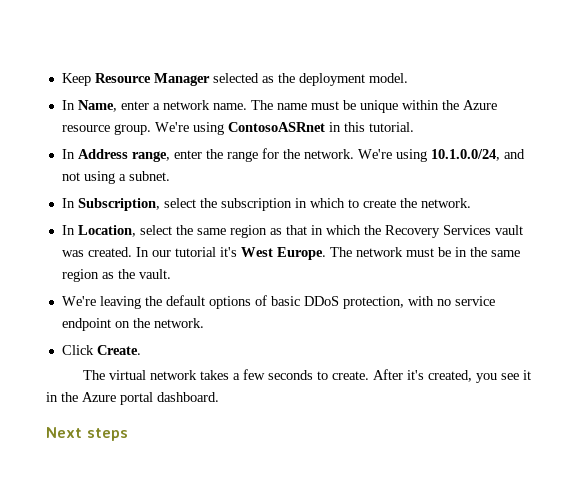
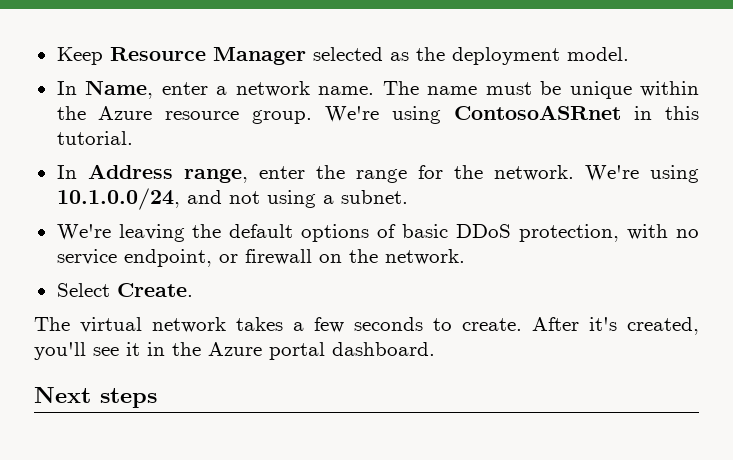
[61,198,471,211] [61,225,523,238] [61,247,520,260] [61,269,171,282] // In Subscription, select the subscription in which to create the network. // In Location, select the same region as that in which the Recovery Services vault was created. In our tutorial it's West Europe. The network must be in the same region as the vault. -> (408, 197) none
[61,318,111,331] endpoint -> [123,249,312,267] endpoint, or firewall
[61,345,94,355] Click -> [56,283,110,297] Select
[475,373,497,383] you -> [34,342,86,360] you'll

